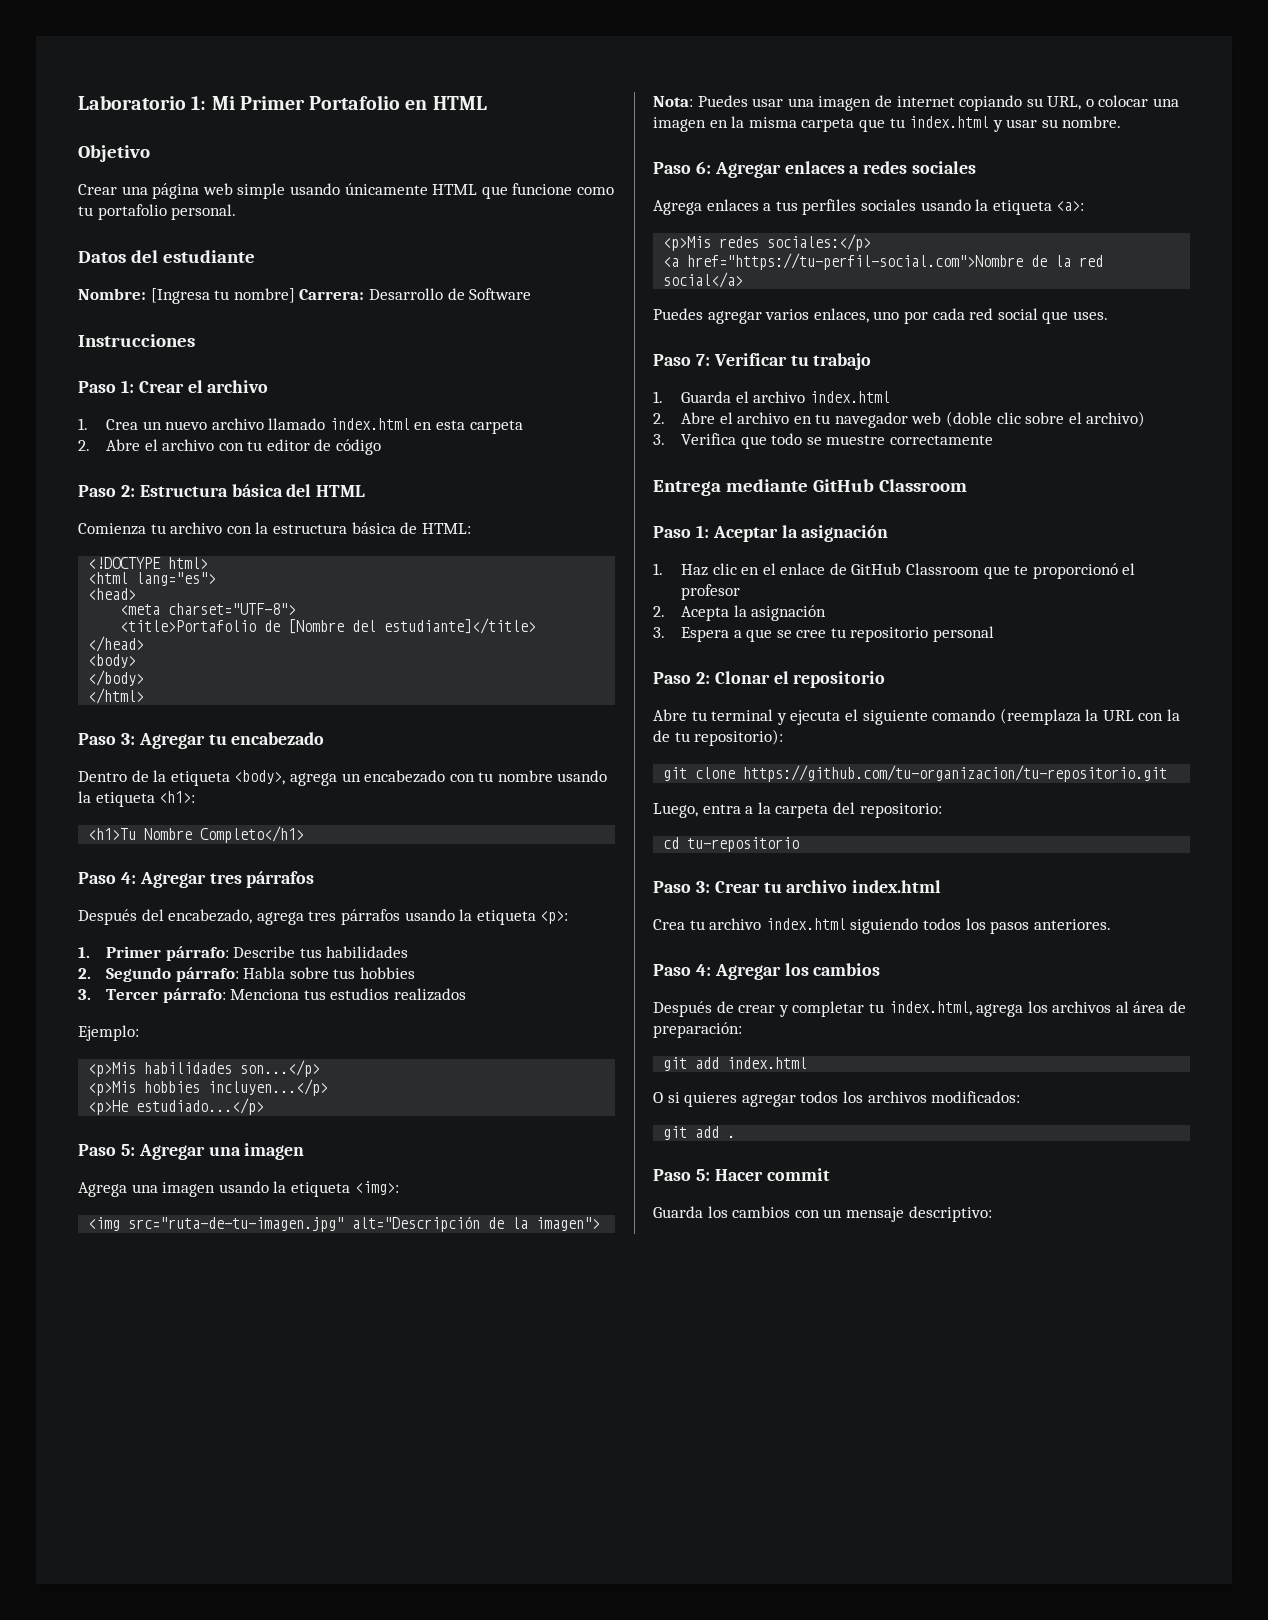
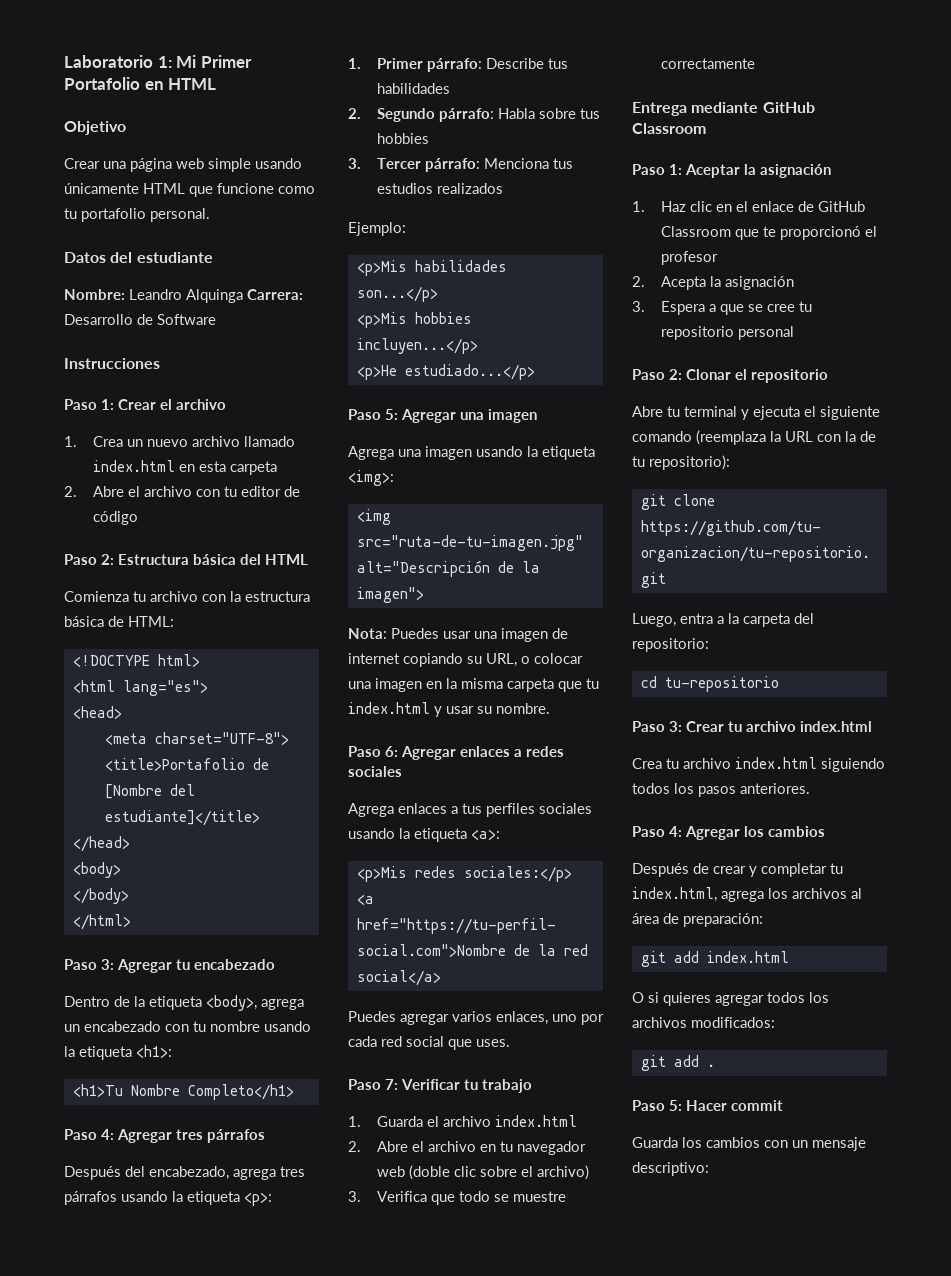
[150,288,295,304] [Ingresa tu nombre] -> [129,289,243,303] Leandro Alquinga

